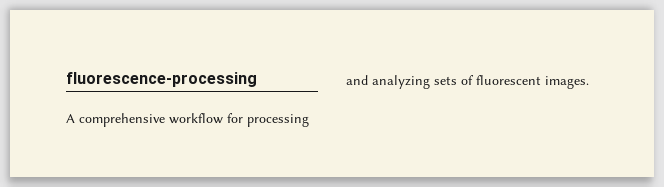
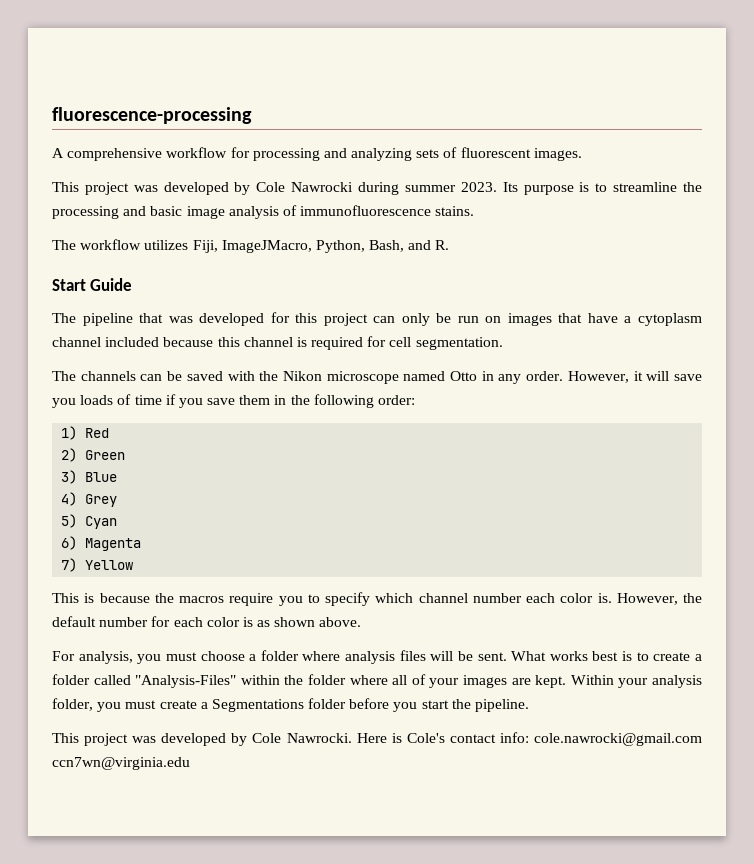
(589, 82) none -> [52,182,703,195] [52,205,475,219] [52,239,450,253] [52,278,133,291] [52,312,702,326] [52,336,503,350] [52,371,703,384] [52,394,416,408] [61,426,110,440] [61,448,126,462] [61,470,118,484] [61,492,118,507] [61,514,118,529] [61,536,142,551] [61,558,134,572] [52,592,702,606] [52,616,362,627] [52,650,703,664] [52,674,703,688] [52,698,530,712] [52,732,702,746] [52,757,190,770] // This project was developed by Cole Nawrocki during summer 2023. Its purpose is to streamline the processing and basic image analysis of immunofluorescence stains. // The workflow utilizes Fiji, ImageJMacro, Python, Bash, and R. // Start Guide // The pipeline that was developed for this project can only be run on images that have a cytoplasm channel included because this channel is required for cell segmentation. // The channels can be saved with the Nikon microscope named Otto in any order. However, it will save you loads of time if you save them in the following order: // 1) Red // 2) Green // 3) Blue // 4) Grey // 5) Cyan // 6) Magenta // 7) Yellow // This is because the macros require you to specify which channel number each color is. However, the default number for each color is as shown above. // For analysis, you must choose a folder where analysis files will be sent. What works best is to create a folder called "Analysis-Files" within the folder where all of your images are kept. Within your analysis folder, you must create a Segmentations folder before you start the pipeline. // This project was developed by Cole Nawrocki. Here is Cole's contact info: cole.nawrocki@gmail.com ccn7wn@virginia.edu

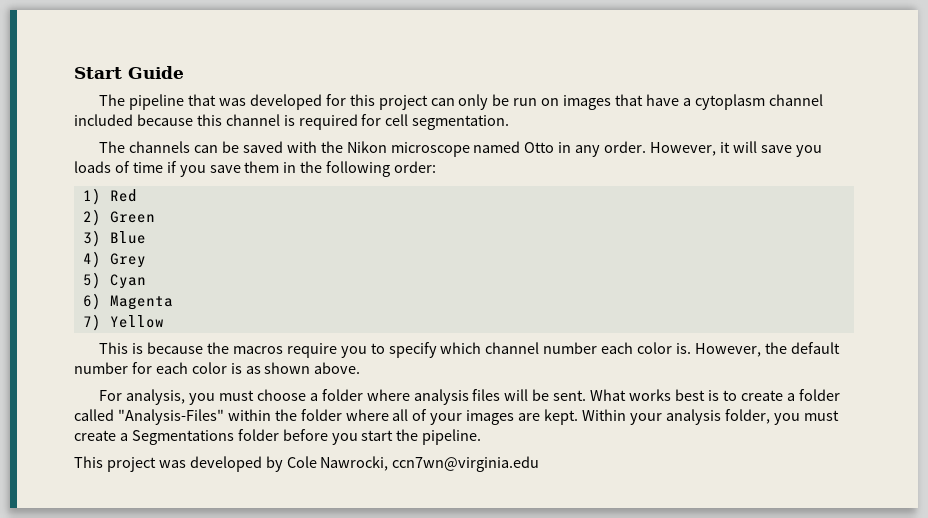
[52,107,252,124] [52,147,582,161] [52,182,703,195] [52,205,475,219] [52,239,450,253] fluorescence-processing // A comprehensive workflow for processing and analyzing sets of fluorescent images. // This project was developed by Cole Nawrocki during summer 2023. Its purpose is to streamline the processing and basic image analysis of immunofluorescence stains. // The workflow utilizes Fiji, ImageJMacro, Python, Bash, and R. // -> (74, 73) none
[286,732,702,746] Nawrocki. Here is Cole's contact info: cole.nawrocki@gmail.com -> [320,456,389,471] Nawrocki,

